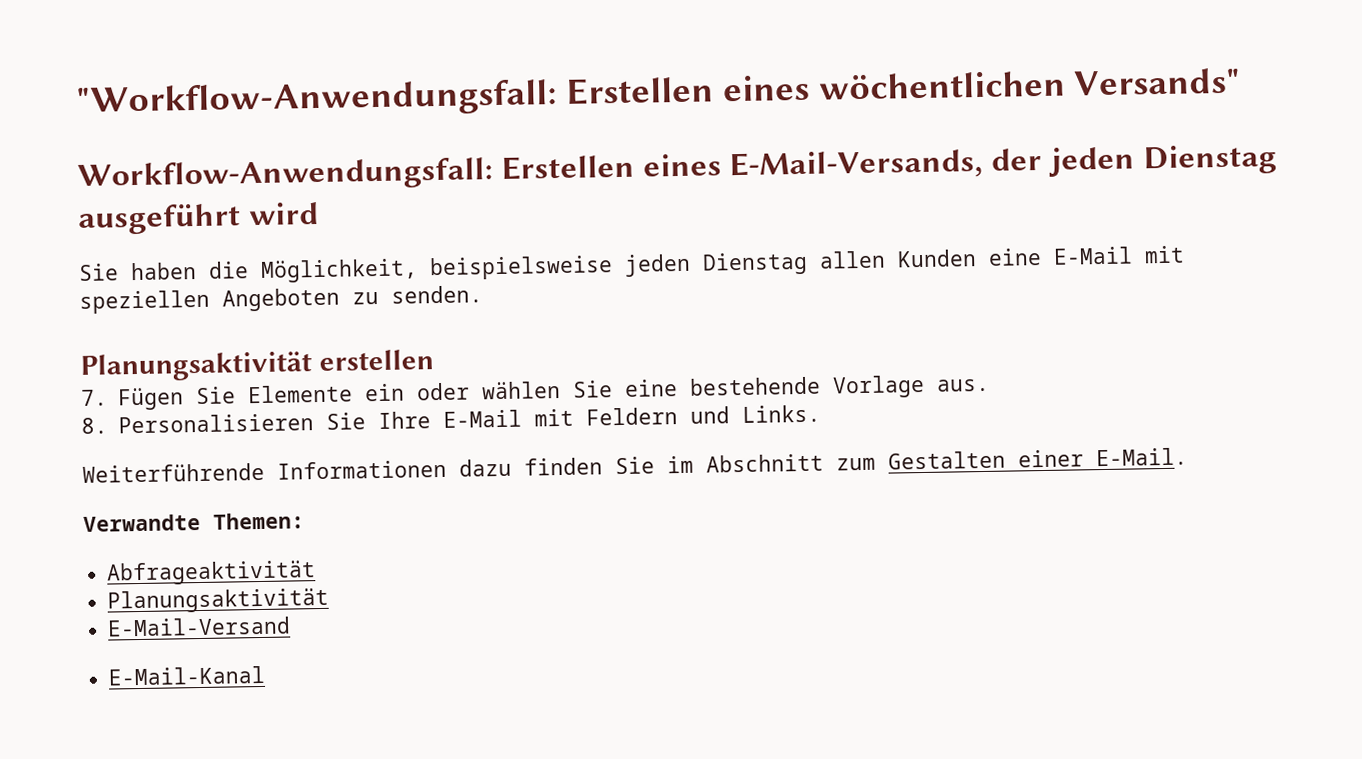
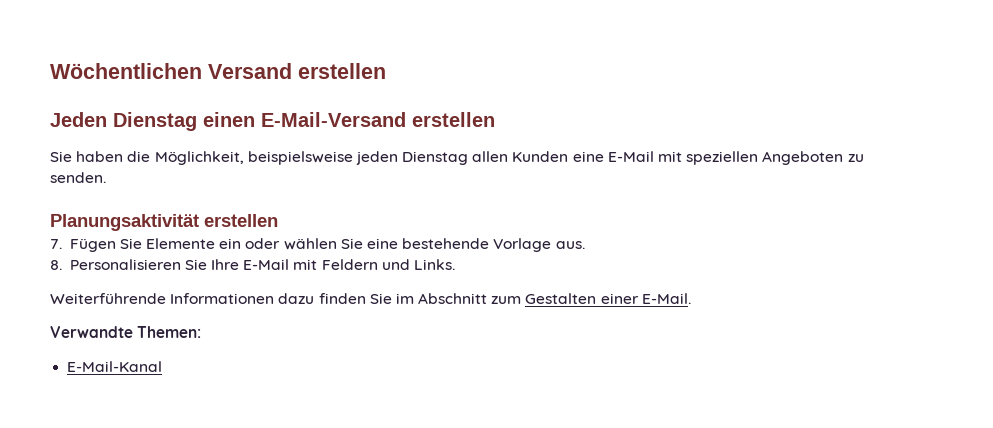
[76,67,1242,120] [77,144,1277,193] [78,201,319,235] "Workflow-Anwendungsfall: Erstellen eines wöchentlichen Versands" // Workflow-Anwendungsfall: Erstellen eines E-Mail-Versands, der jeden Dienstag ausgeführt wird -> [50,63,386,79] [50,112,495,131] Wöchentlichen Versand erstellen // Jeden Dienstag einen E-Mail-Versand erstellen
[106,560,317,586] [107,587,330,614] [107,616,292,637] // Abfrageaktivität // Planungsaktivität // E-Mail-Versand -> (202, 332) none

